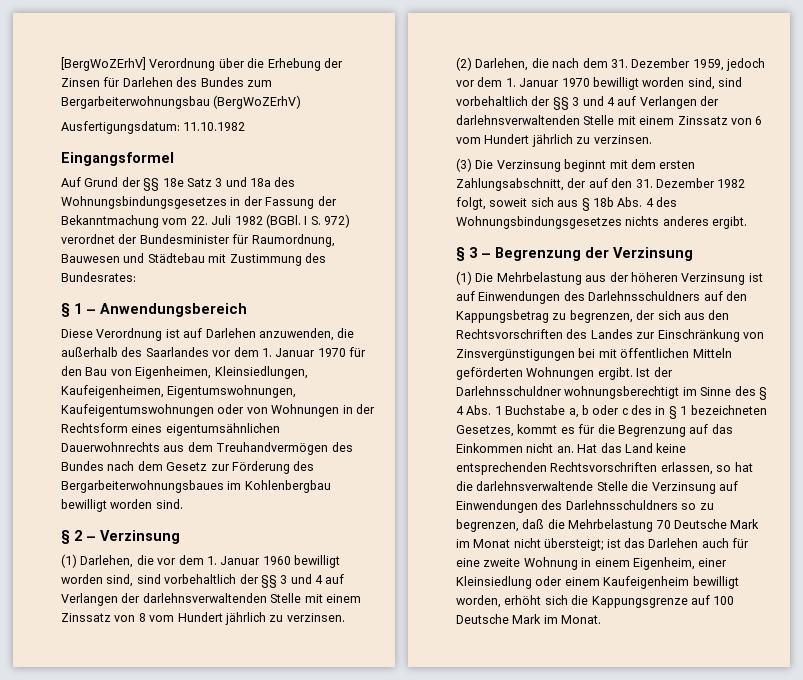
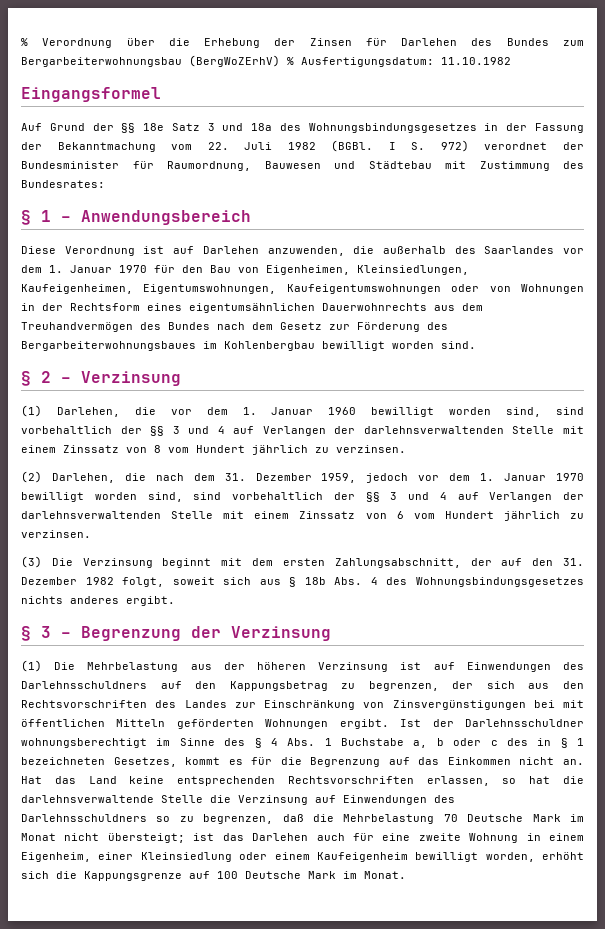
[61,57,146,71] [BergWoZErhV] -> [21,38,28,46] %
(302, 102) // -> [287,57,294,65] %

